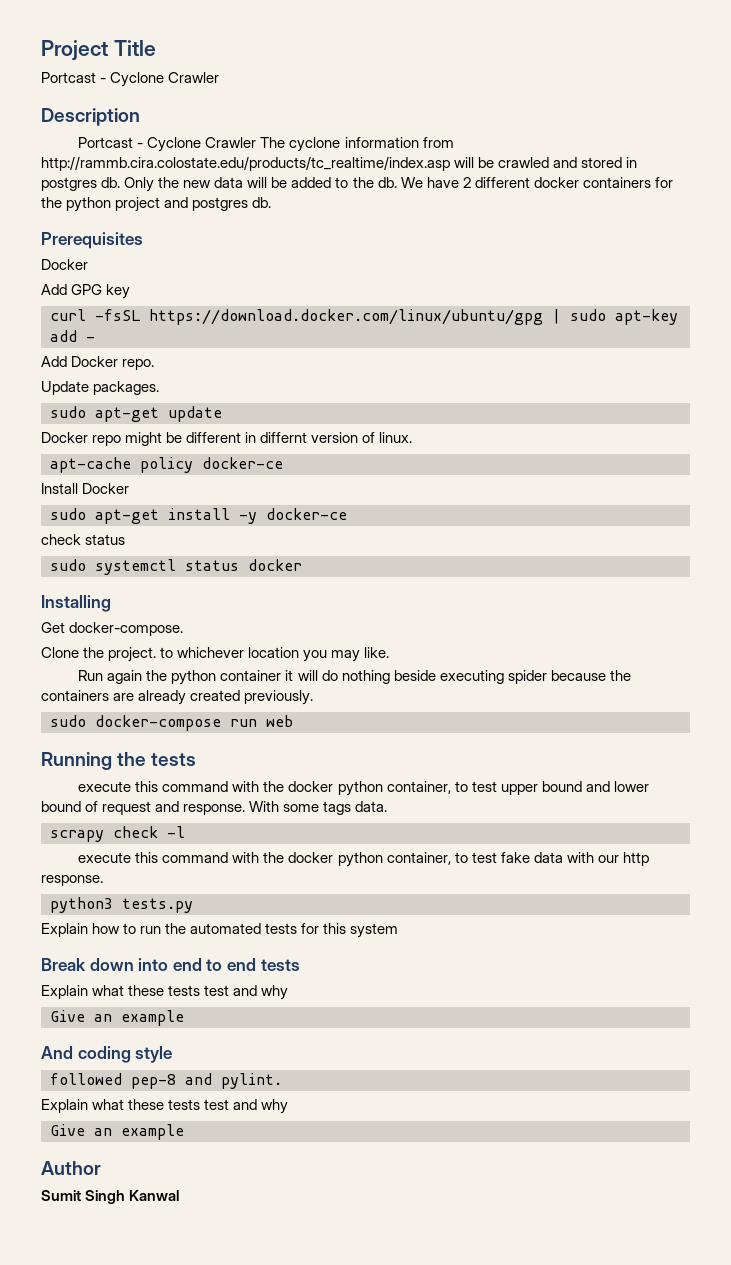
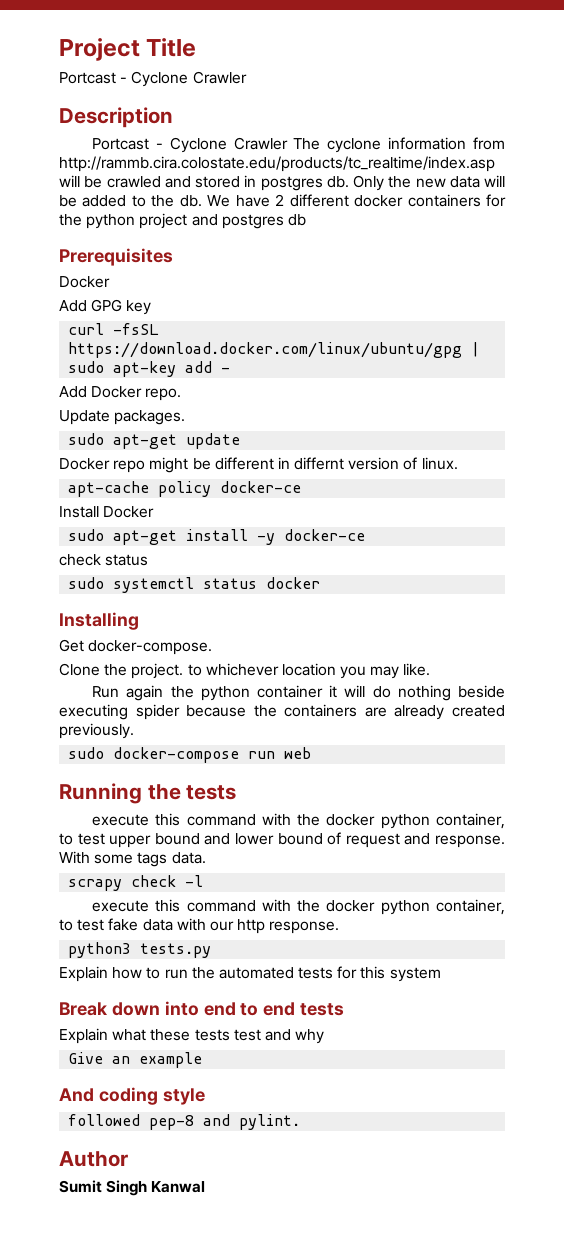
[252,197,272,208] db. -> [287,214,306,226] db
[41,1099,289,1114] [50,1124,184,1140] // Explain what these tests test and why // Give an example -> (301, 1122) none

